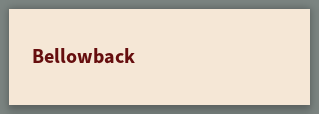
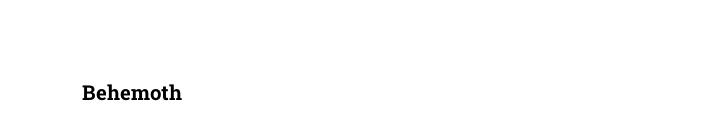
[32,48,135,64] Bellowback -> [82,84,182,101] Behemoth

